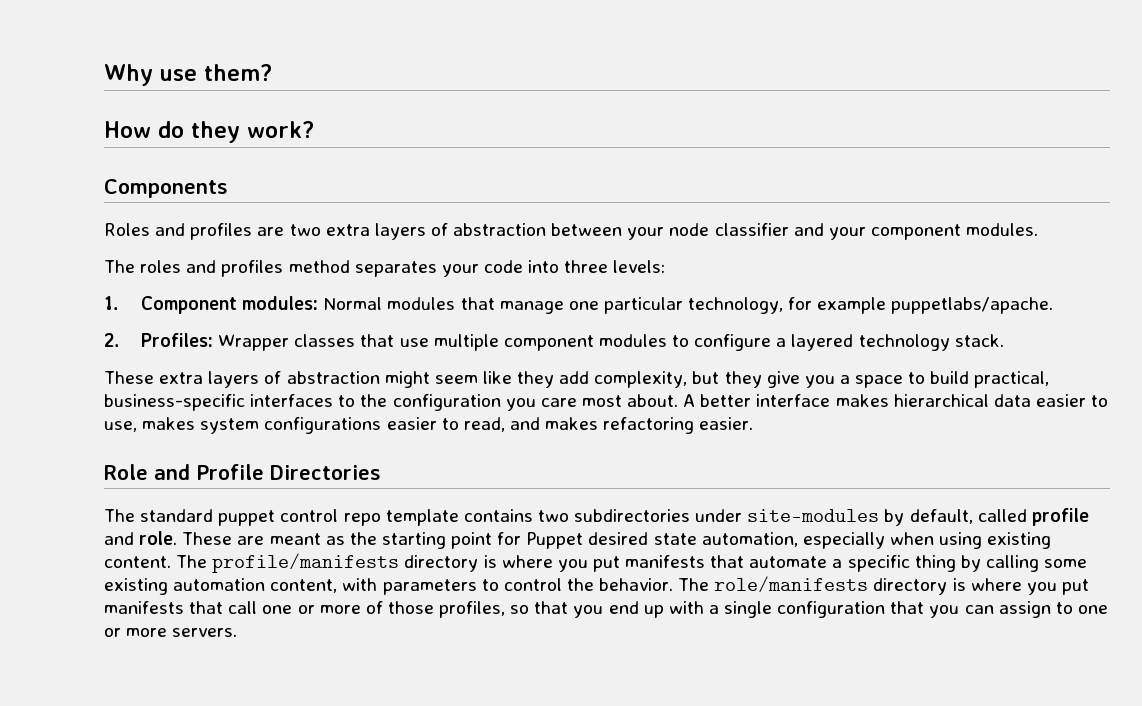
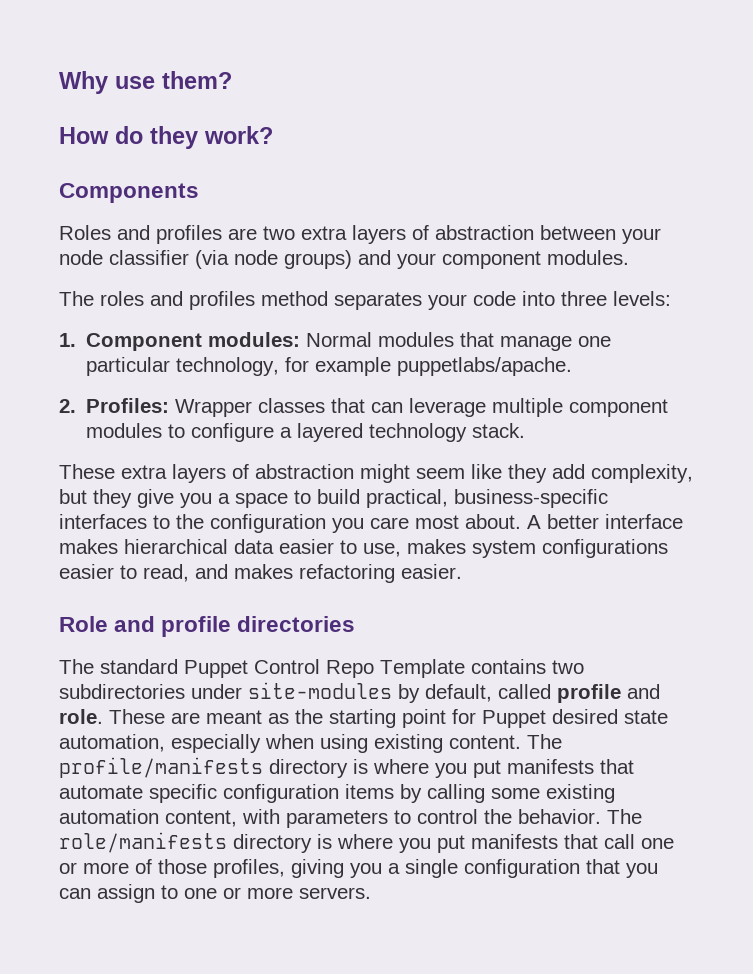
(789, 229) none -> [195,250,352,269] (via node groups)
[399,338,429,347] use -> [371,398,487,417] can leverage
[196,464,381,480] Profile Directories -> [161,616,356,637] profile directories
[218,509,459,526] puppet control repo template -> [184,659,465,678] Puppet Control Repo Template
[832,555,956,572] a specific thing -> [149,784,394,803] specific configuration items
[510,601,704,618] so that you end up with -> [291,859,382,878] giving you

